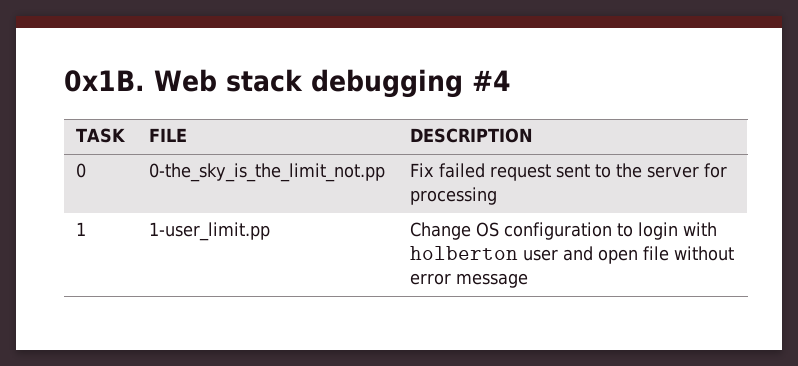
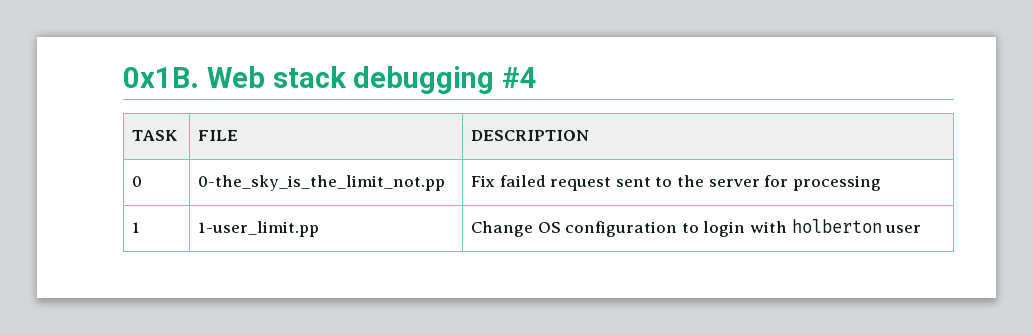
[562,246,734,264] [409,273,528,288] and open file without error message -> (922, 229) none

